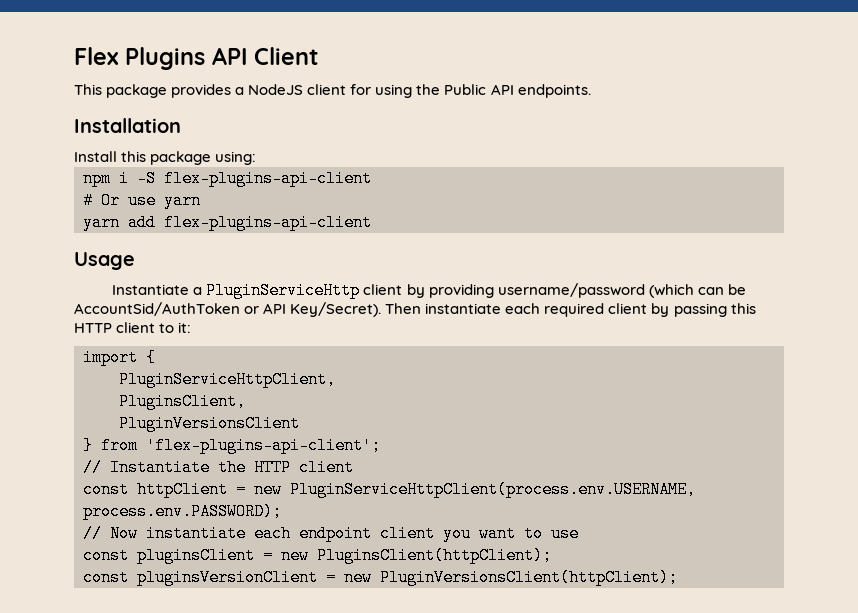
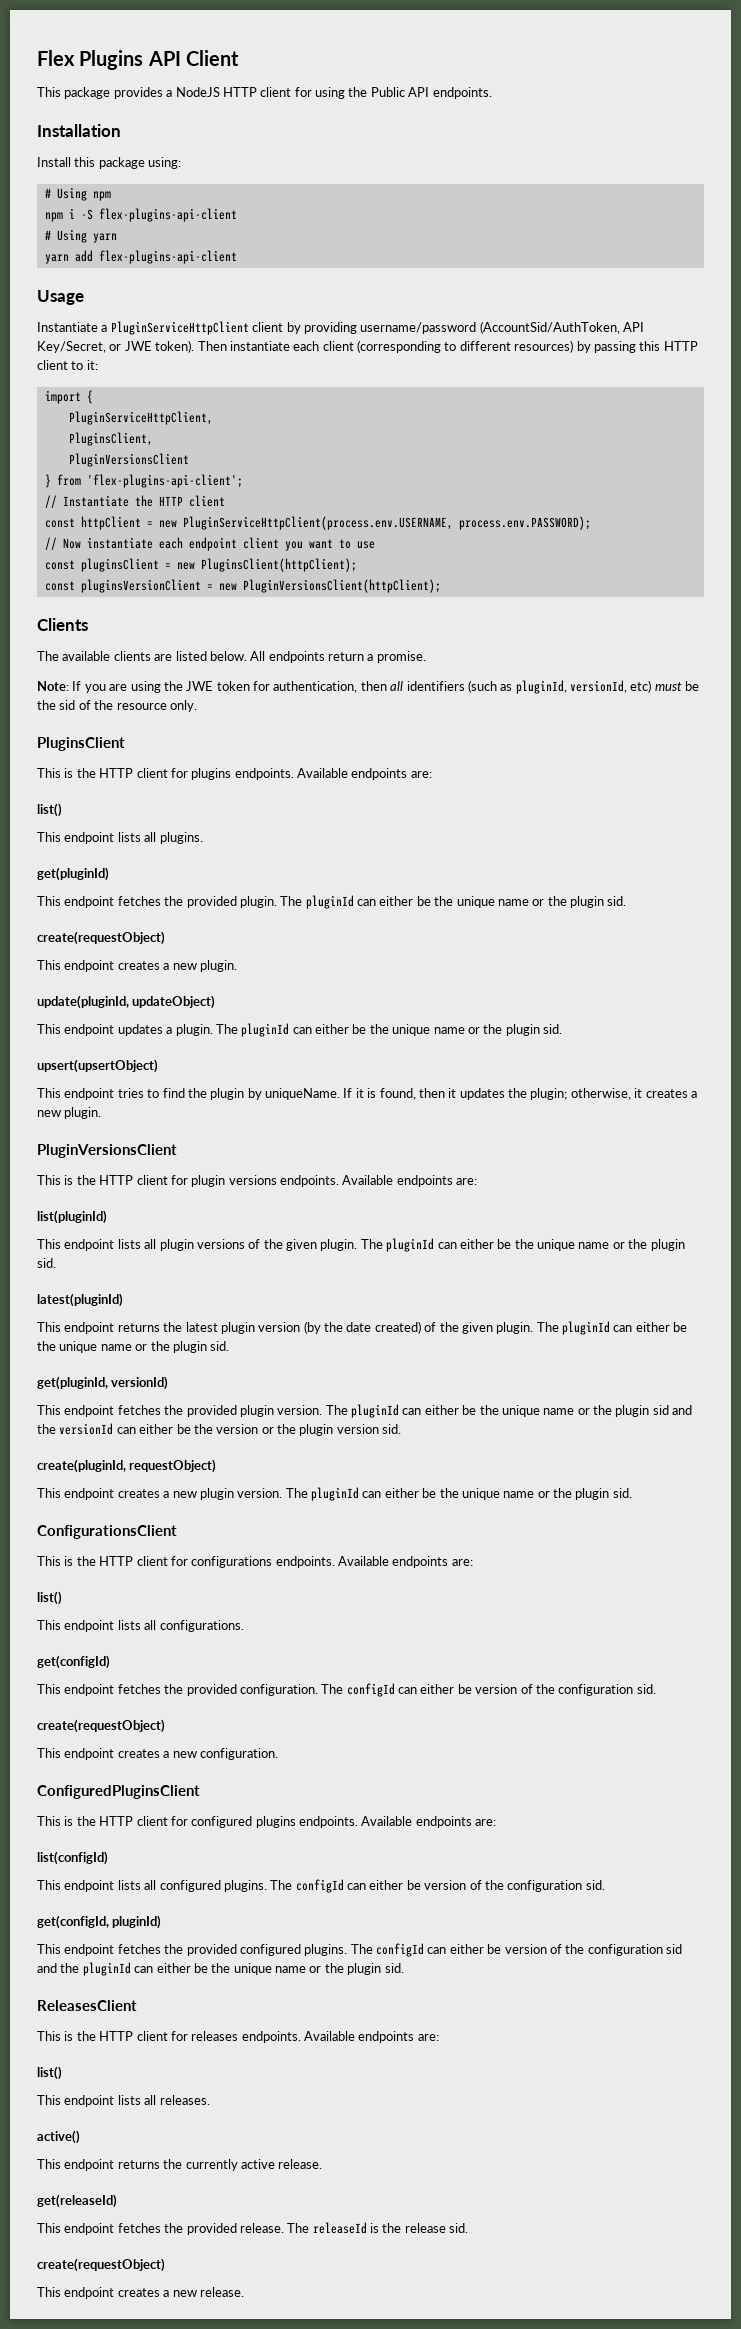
(304, 89) none -> [222,87,257,97] HTTP
(257, 158) none -> [44,187,111,201] // # Using npm
[101,192,156,209] Or use -> [56,229,87,243] Using
[206,282,361,299] PluginServiceHttp -> [110,321,249,335] PluginServiceHttpClient
[648,284,746,298] [74,302,648,317] (which can be AccountSid/AuthToken or API Key/Secret). Then instantiate each required client -> [479,321,644,334] [37,340,574,353] (AccountSid/AuthToken, API Key/Secret, or JWE token). Then instantiate each client (corresponding to different resources)
(678, 577) none -> [37,618,88,631] [37,651,426,663] [37,680,700,694] [37,700,197,712] [37,737,125,751] [37,768,432,780] [37,803,62,817] [37,832,203,844] [37,867,109,881] [37,895,627,909] [37,931,165,945] [37,960,237,972] [37,995,216,1009] [37,1023,562,1037] [37,1059,158,1073] [37,1088,697,1100] [37,1107,102,1119] [37,1144,177,1158] [37,1175,478,1187] [37,1210,107,1224] [37,1238,685,1252] [37,1258,56,1268] [37,1293,123,1307] [37,1321,688,1335] [37,1341,230,1353] [37,1376,169,1390] [37,1404,693,1418] [37,1423,402,1436] [37,1459,217,1473] [37,1487,632,1501] [37,1525,177,1539] [37,1556,473,1568] [37,1591,62,1605] [37,1620,244,1632] [37,1655,110,1669] [37,1683,656,1697] [37,1719,165,1733] [37,1748,278,1760] [37,1785,200,1799] [37,1816,497,1828] [37,1851,108,1865] [37,1879,605,1893] [37,1915,162,1929] [37,1943,682,1957] [37,1962,404,1976] [37,2000,137,2011] [37,2031,439,2043] [37,2066,62,2080] [37,2095,210,2107] [37,2130,80,2144] [37,2159,323,2171] [37,2194,117,2208] [37,2222,469,2235] [37,2258,165,2272] [37,2287,244,2299] // Clients // The available clients are listed below. All endpoints return a promise. // Note: If you are using the JWE token for authentication, then all identifiers (such as pluginId, versionId, etc) must be the sid of the resource only. // PluginsClient // This is the HTTP client for plugins endpoints. Available endpoints are: // list() // This endpoint lists all plugins. // get(pluginId) // This endpoint fetches the provided plugin. The pluginId can either be the unique name or the plugin sid. // create(requestObject) // This endpoint creates a new plugin. // update(pluginId, updateObject) // This endpoint updates a plugin. The pluginId can either be the unique name or the plugin sid. // upsert(upsertObject) // This endpoint tries to find the plugin by uniqueName. If it is found, then it updates the plugin; otherwise, it creates a new plugin. // PluginVersionsClient // This is the HTTP client for plugin versions endpoints. Available endpoints are: // list(pluginId) // This endpoint lists all plugin versions of the given plugin. The pluginId can either be the unique name or the plugin sid. // latest(pluginId) // This endpoint returns the latest plugin version (by the date created) of the given plugin. The pluginId can either be the unique name or the plugin sid. // get(pluginId, versionId) // This endpoint fetches the provided plugin version. The pluginId can either be the unique name or the plugin sid and the versionId can either be the version or the plugin version sid. // create(pluginId, requestObject) // This endpoint creates a new plugin version. The pluginId can either be the unique name or the plugin sid. // ConfigurationsClient // This is the HTTP client for configurations endpoints. Available endpoints are: // list() // This endpoint lists all configurations. // get(configId) // This endpoint fetches the provided configuration. The configId can either be version of the configuration sid. // create(requestObject) // This endpoint creates a new configuration. // ConfiguredPluginsClient // This is the HTTP client for configured plugins endpoints. Available endpoints are: // list(configId) // This endpoint lists all configured plugins. The configId can either be version of the configuration sid. // get(configId, pluginId) // This endpoint fetches the provided configured plugins. The configId can either be version of the configuration sid and the pluginId can either be the unique name or the plugin sid. // ReleasesClient // This is the HTTP client for releases endpoints. Available endpoints are: // list() // This endpoint lists all releases. // active() // This endpoint returns the currently active release. // get(releaseId) // This endpoint fetches the provided release. The releaseId is the release sid. // create(requestObject) // This endpoint creates a new release.

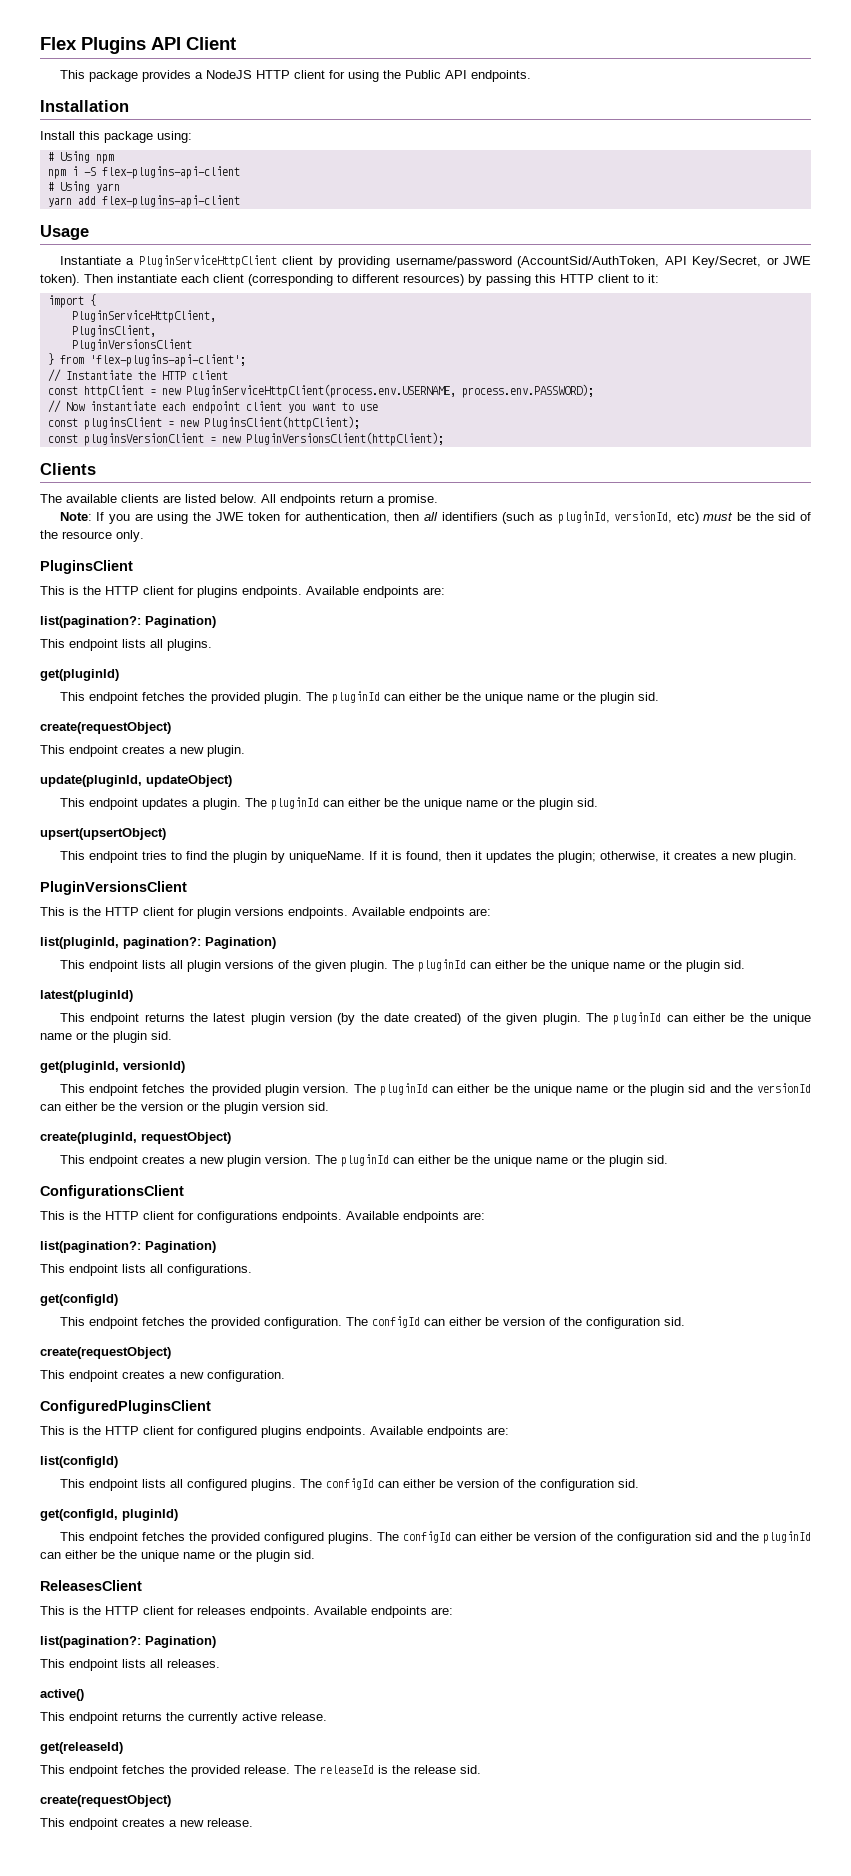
[37,803,62,817] list() -> [40,616,216,628] list(pagination?: Pagination)
[37,1210,107,1224] list(pluginId) -> [40,937,276,949] list(pluginId, pagination?: Pagination)
[37,1591,62,1605] list() -> [40,1241,216,1253] list(pagination?: Pagination)
[37,2066,62,2080] list() -> [40,1636,216,1648] list(pagination?: Pagination)

